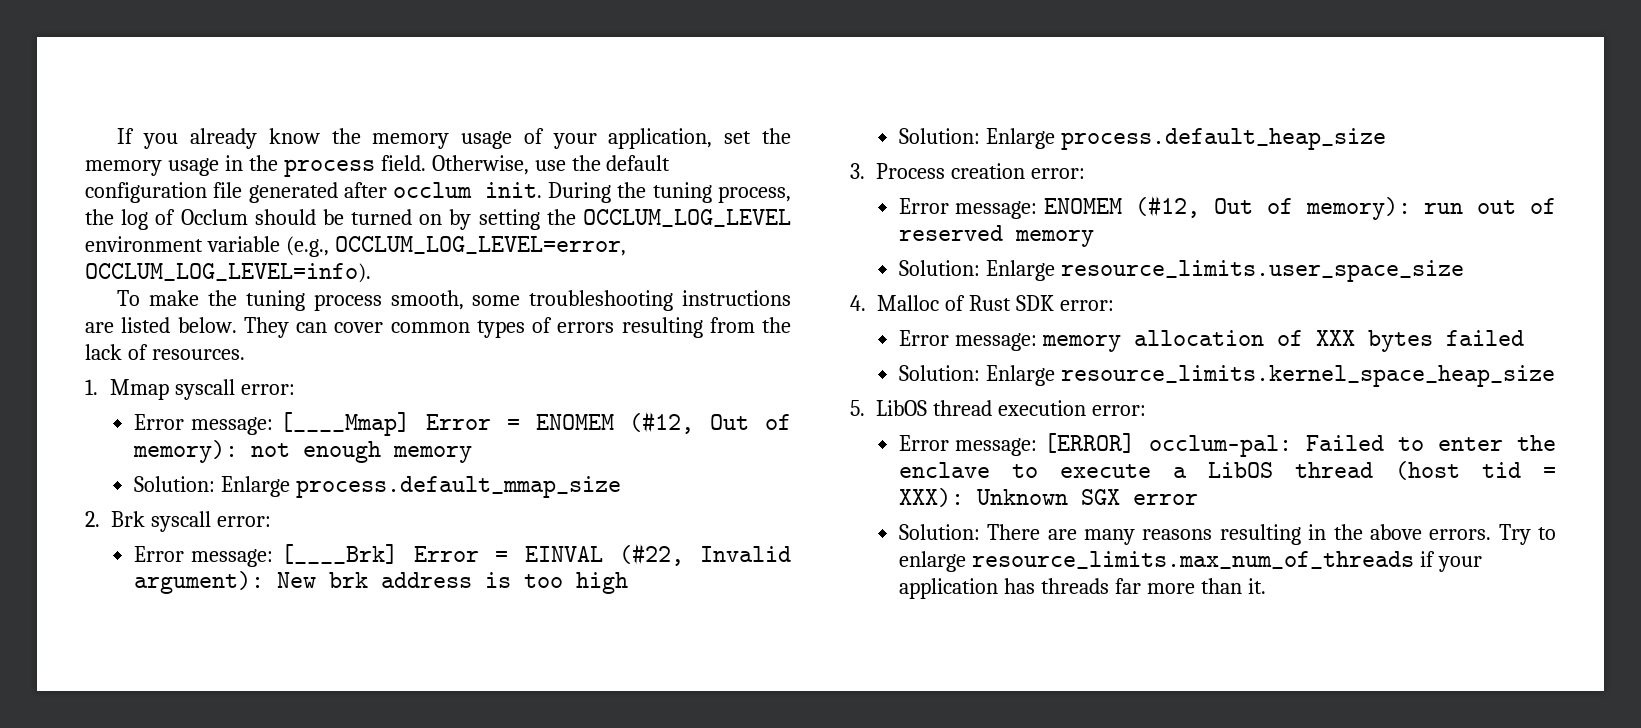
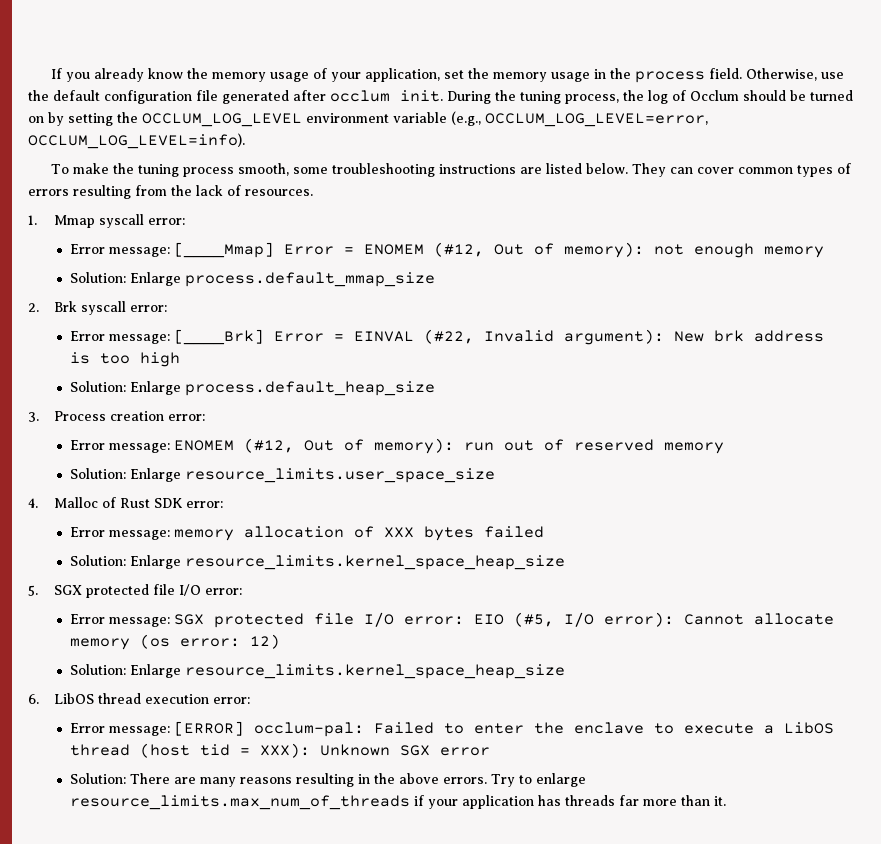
(865, 408) none -> [54,584,243,598] [69,612,834,628] [69,634,280,650] [69,664,565,679] [28,694,39,704] SGX protected file I/O error: // Error message: SGX protected file I/O error: EIO (#5, I/O error): Cannot allocate memory (os error: 12) // Solution: Enlarge resource_limits.kernel_space_heap_size // 6.

